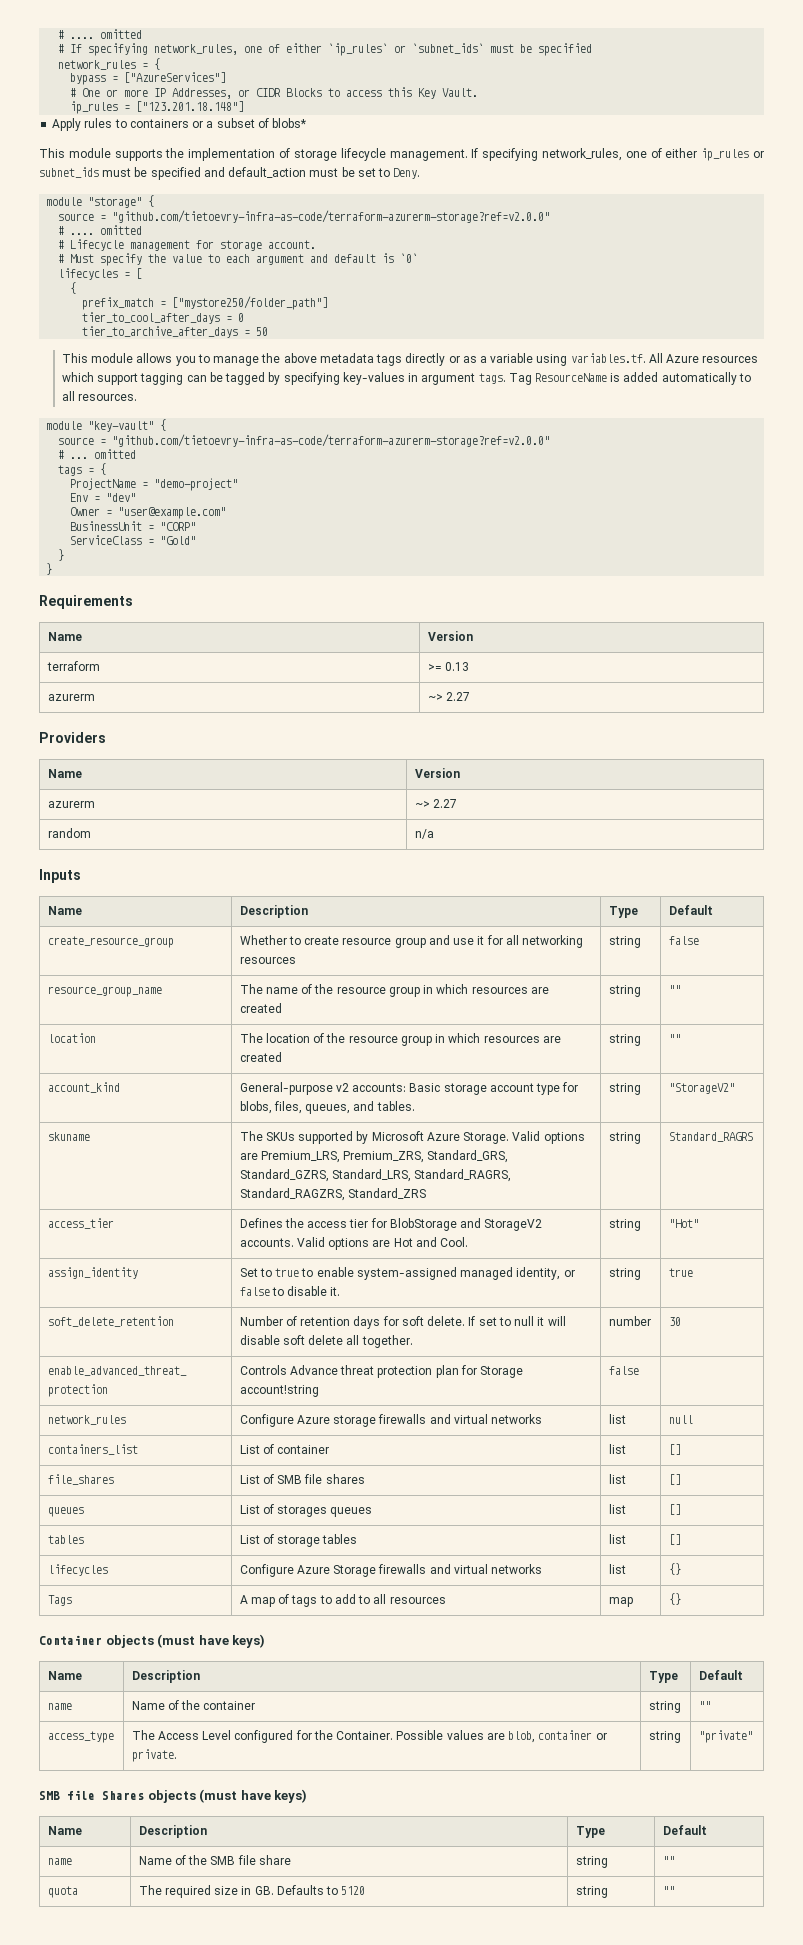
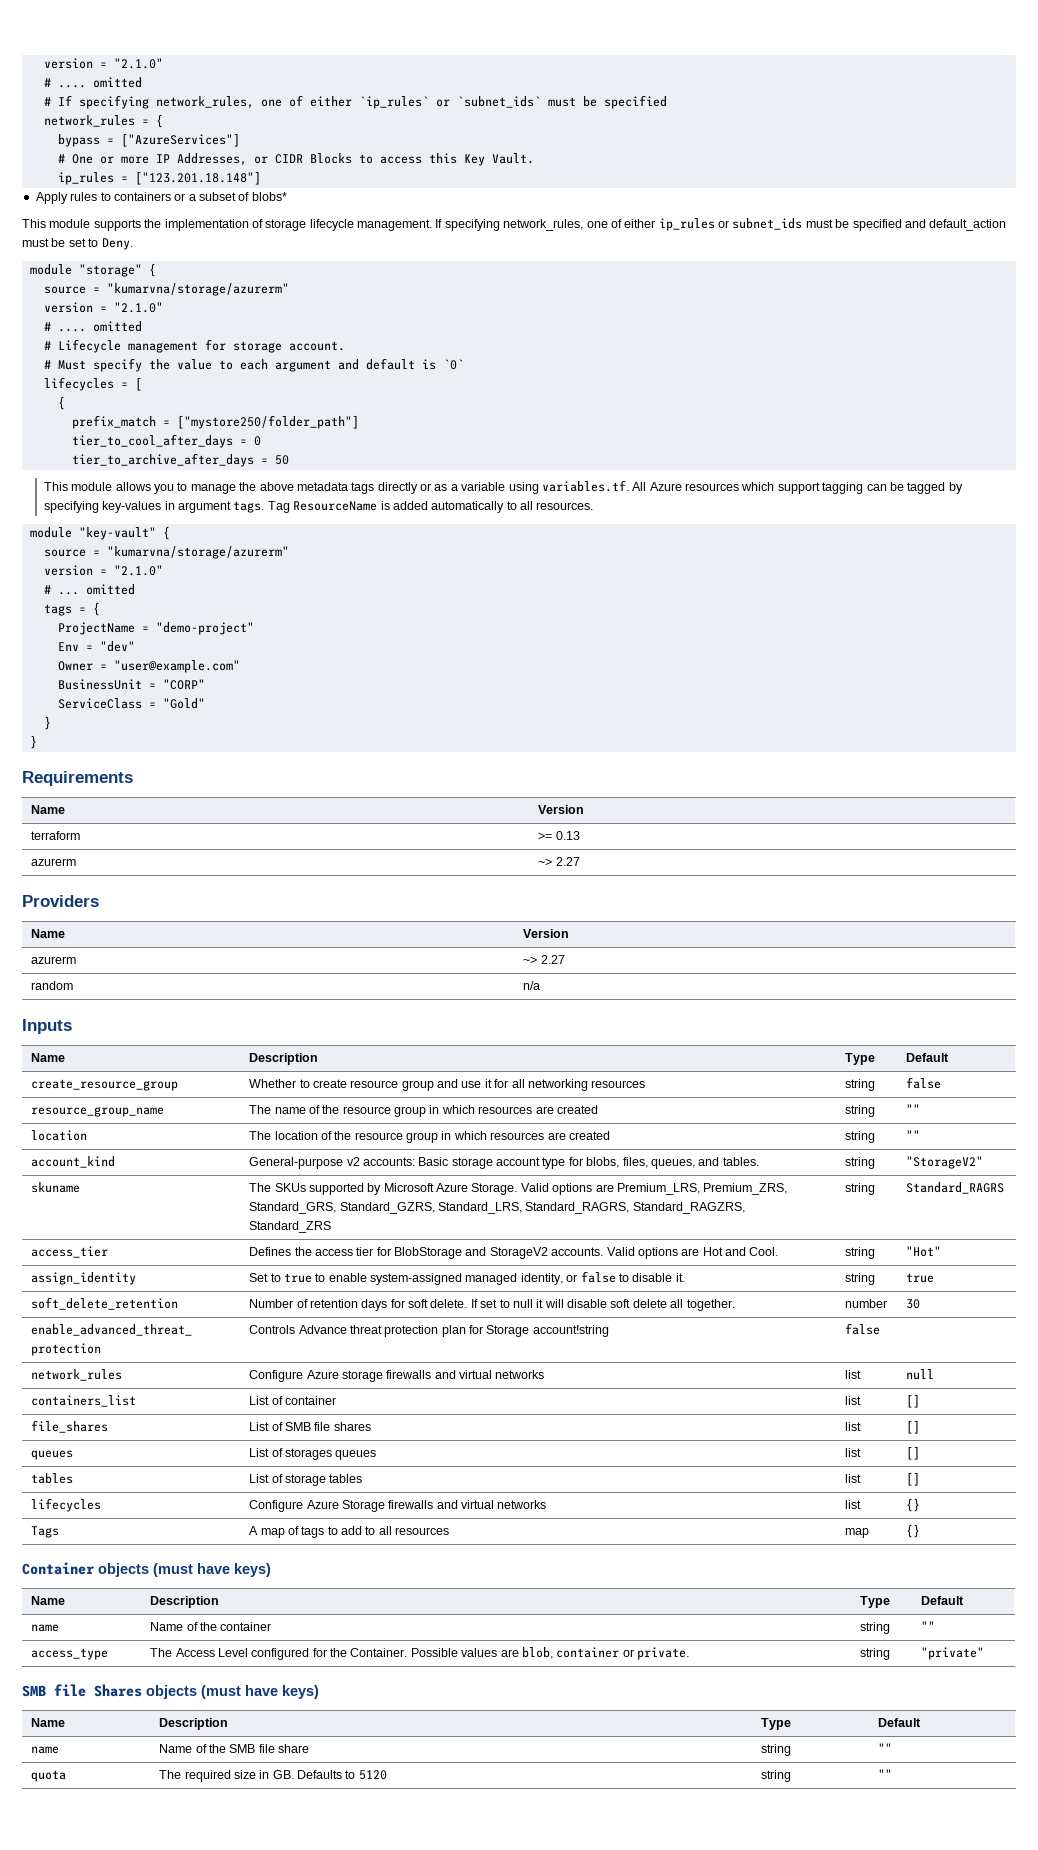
(58, 34) none -> [43,58,163,69] version = "2.1.0" //
[112,210,551,223] "github.com/tietoevry-infra-as-code/terraform-azurerm-storage?ref=v2.0.0" -> [106,283,289,296] [43,302,163,313] "kumarvna/storage/azurerm" // version = "2.1.0"
[112,434,551,447] "github.com/tietoevry-infra-as-code/terraform-azurerm-storage?ref=v2.0.0" -> [106,546,289,559] [43,565,163,576] "kumarvna/storage/azurerm" // version = "2.1.0"

